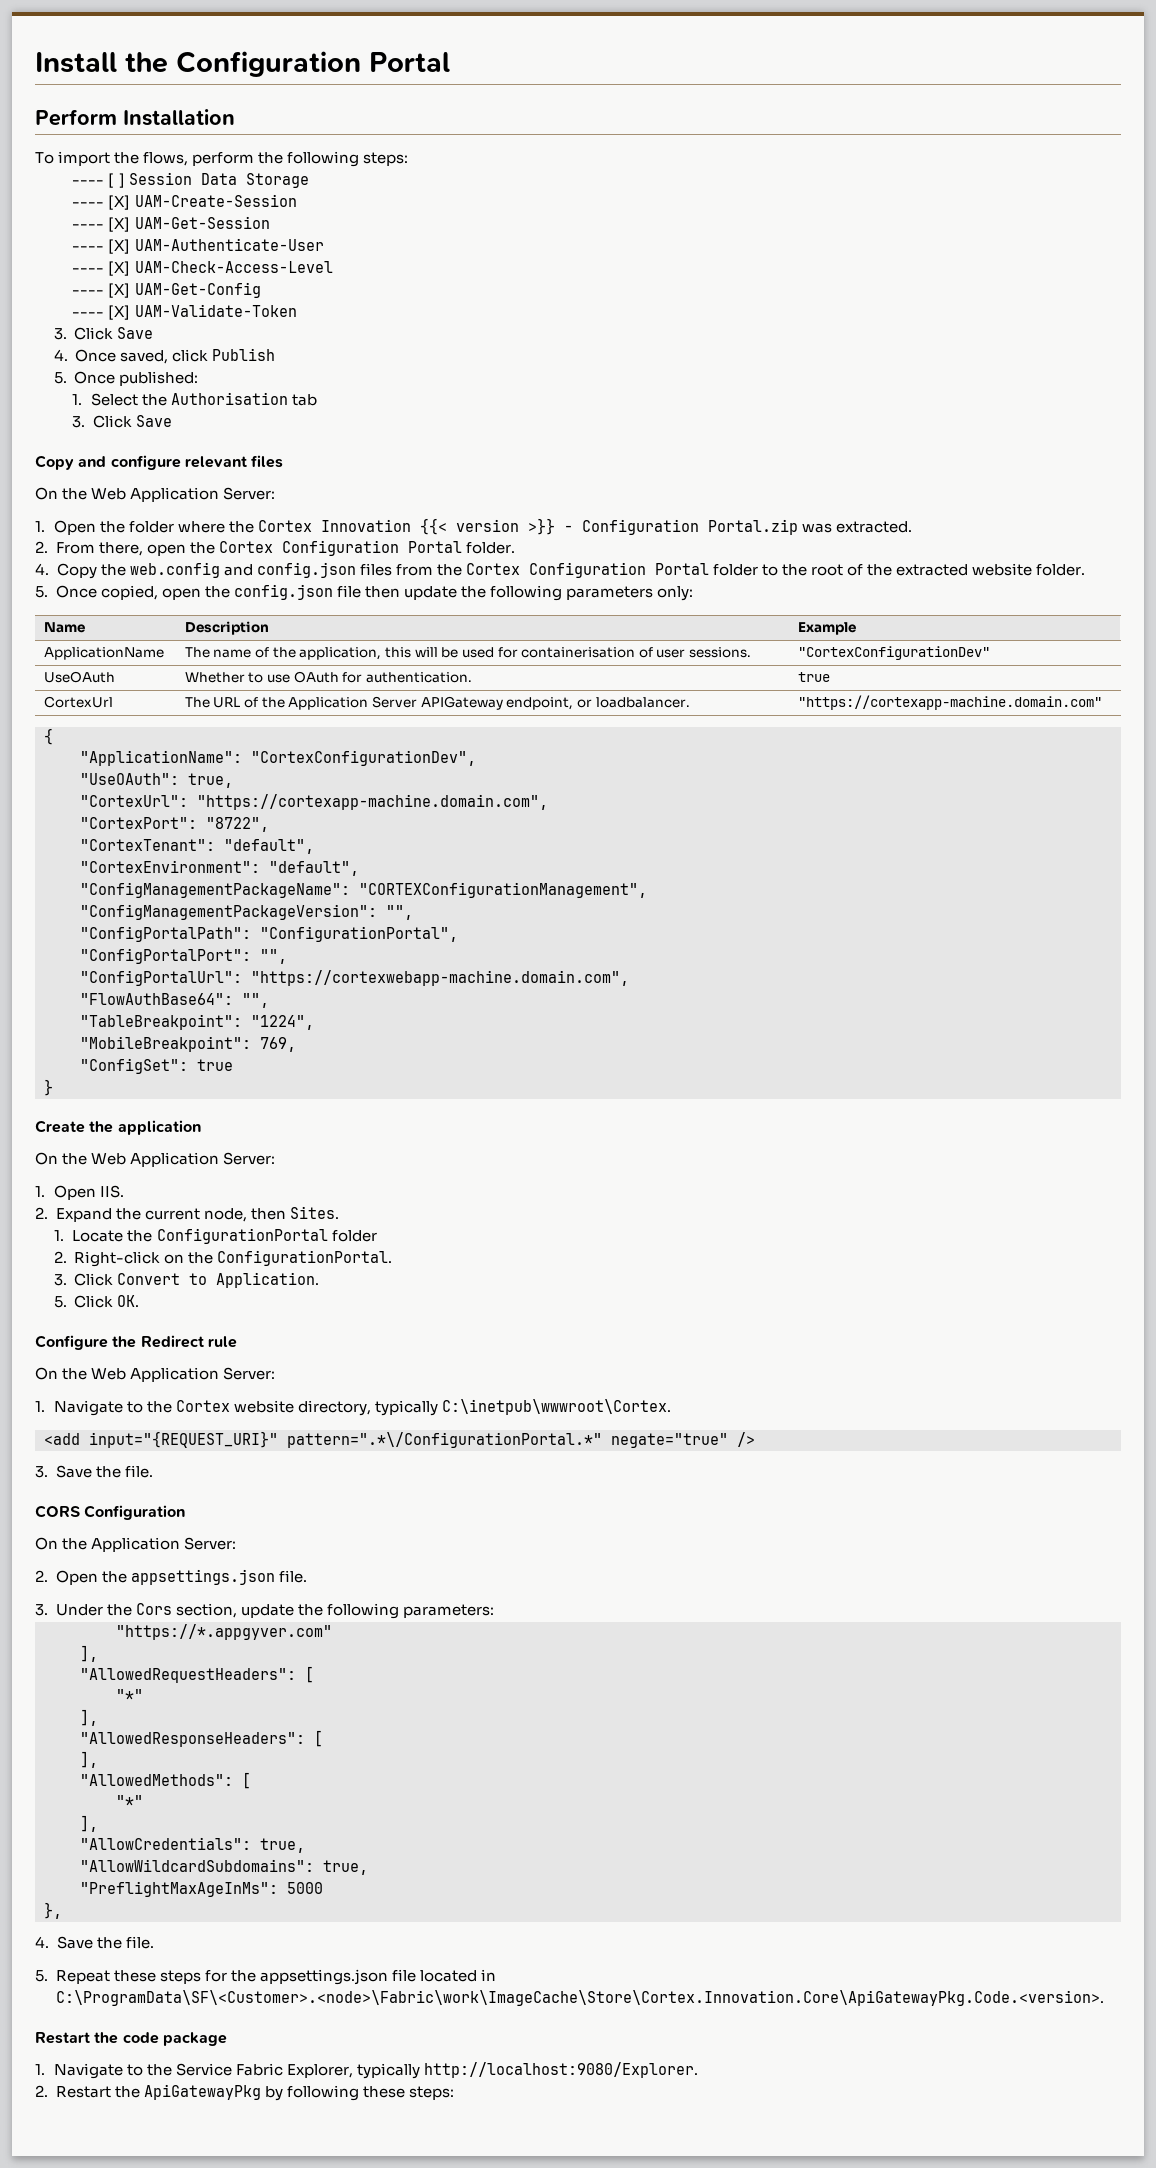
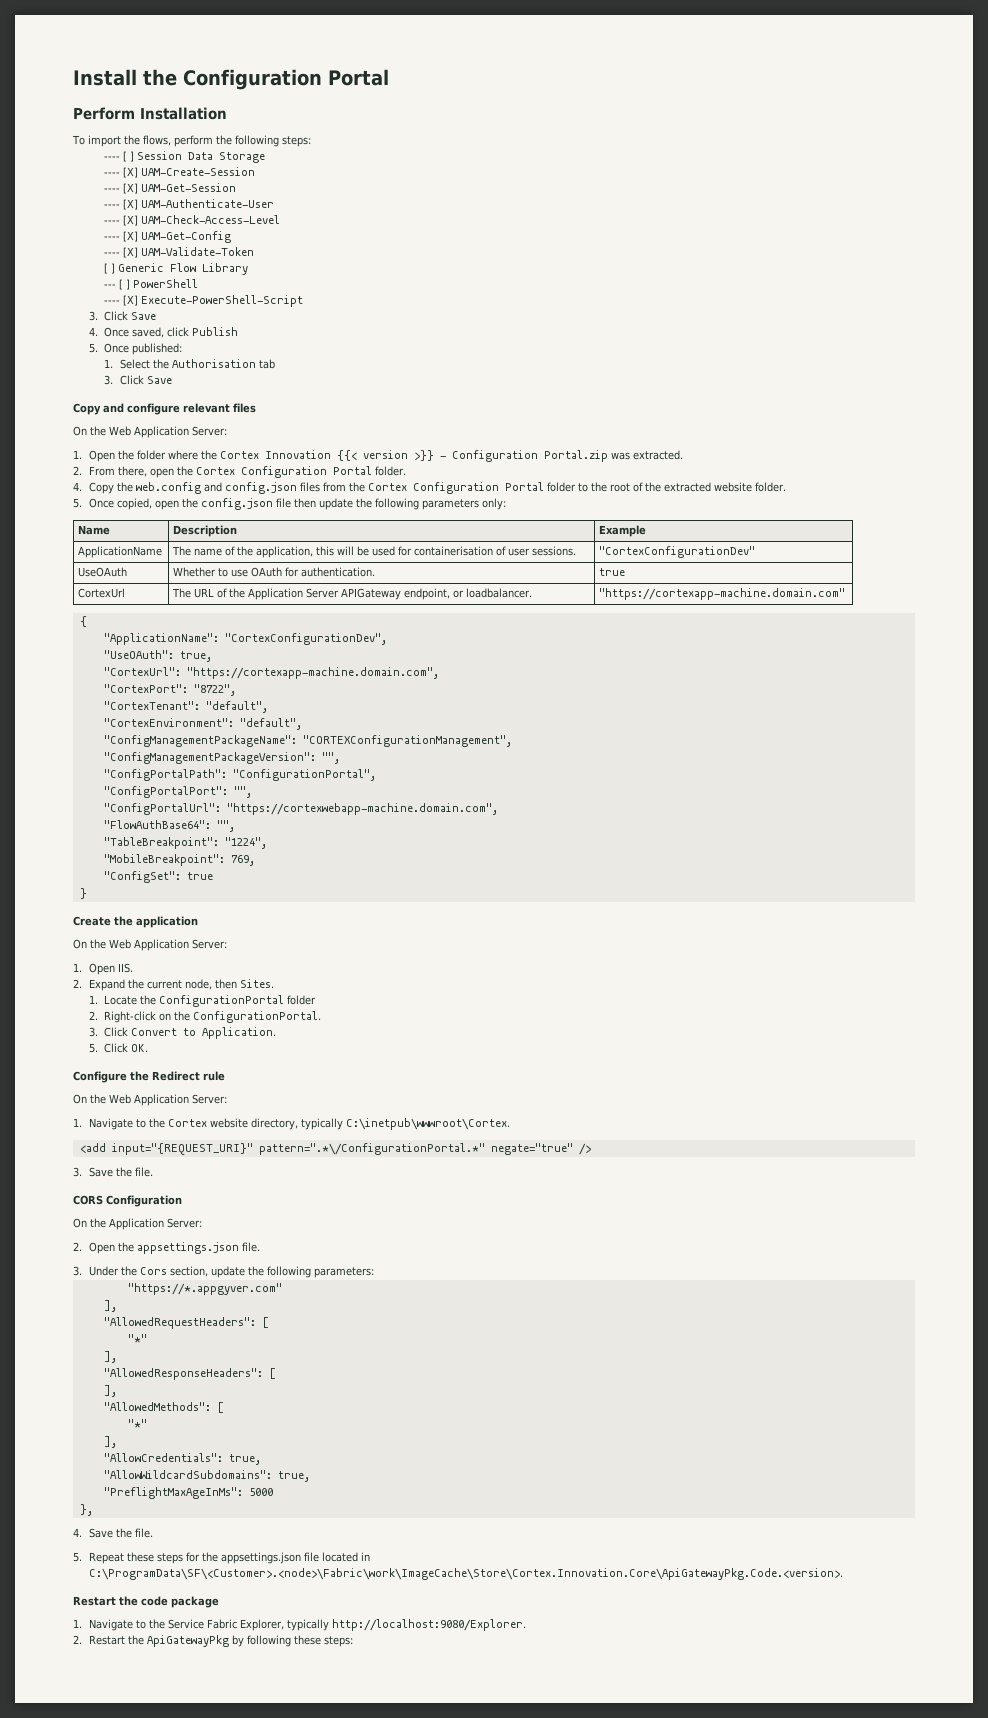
(297, 310) none -> [104,263,249,275] [104,279,199,290] [104,295,304,307] // [ ] Generic Flow Library // --- [ ] PowerShell // ---- [X] Execute-PowerShell-Script

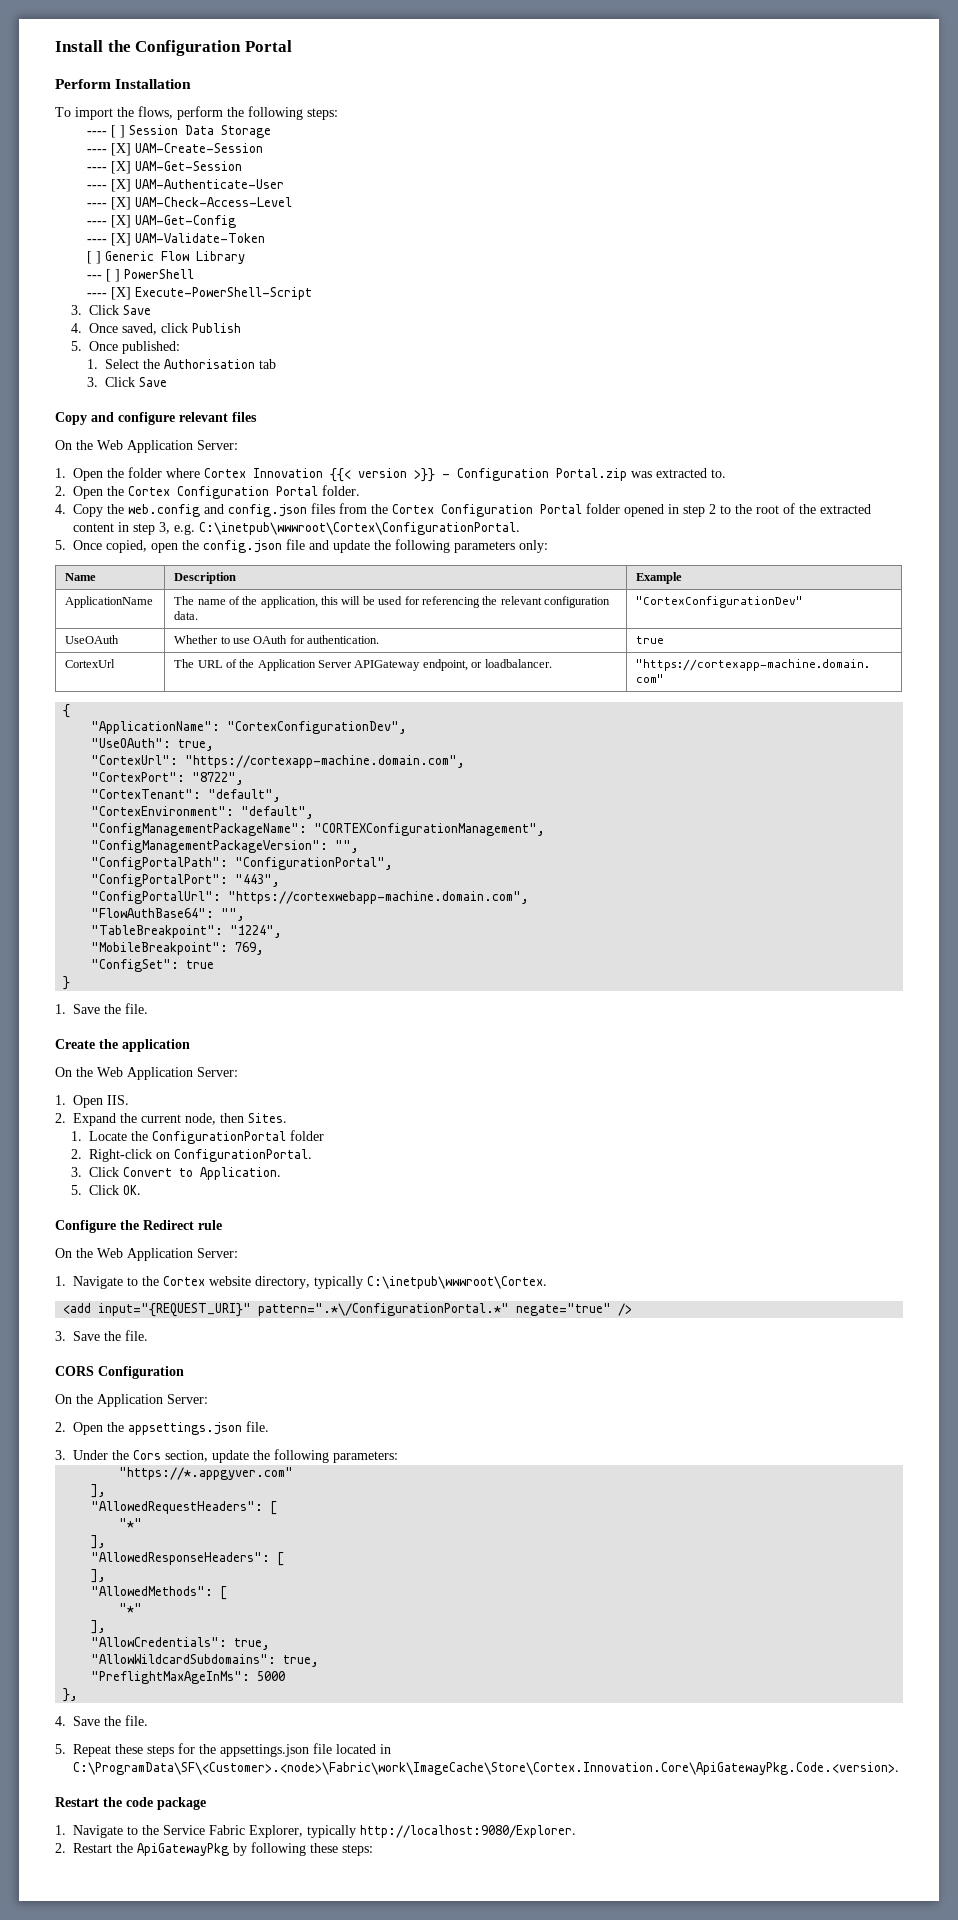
[200,450,217,460] the -> (200, 473) none
[632,450,683,460] [73,466,174,478] extracted. // 2. From there, open -> [656,468,726,478] [55,486,103,499] extracted to. // 2. Open
(576, 487) none -> [624,504,716,517] opened in step 2
[713,482,786,492] website folder. -> [73,522,520,535] content in step 3, e.g. C:\inetpub\wwwroot\Cortex\ConfigurationPortal.
[293,498,316,508] then -> [309,540,329,550] and
[414,546,577,556] containerisation of user sessions. -> [421,596,611,608] [174,611,199,620] referencing the relevant configuration data.
[233,786,252,798] "", -> [235,874,281,887] "443",
(87, 893) none -> [55,1003,148,1014] // 1. Save the file.
[174,1011,191,1021] the -> (170, 1155) none

